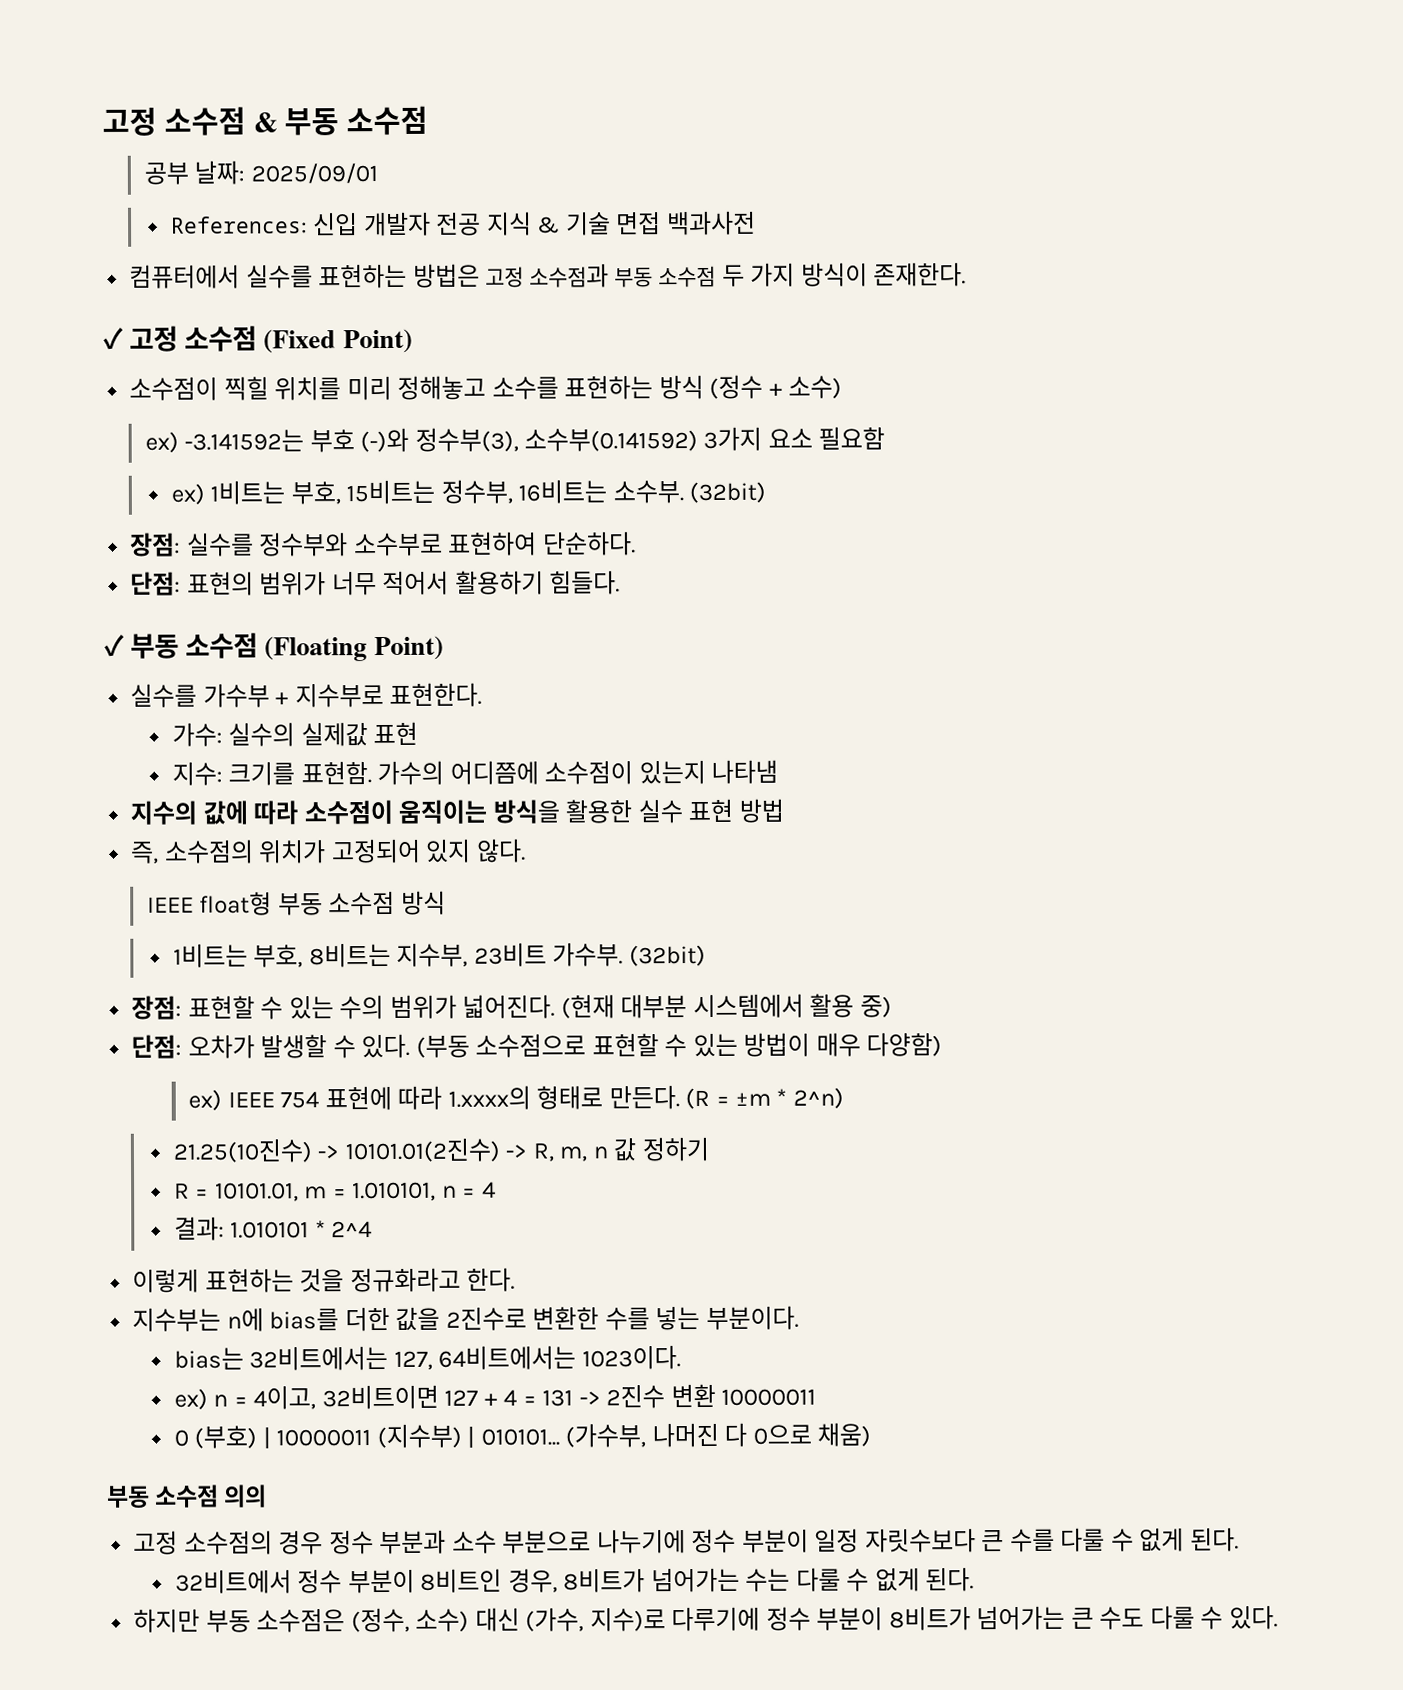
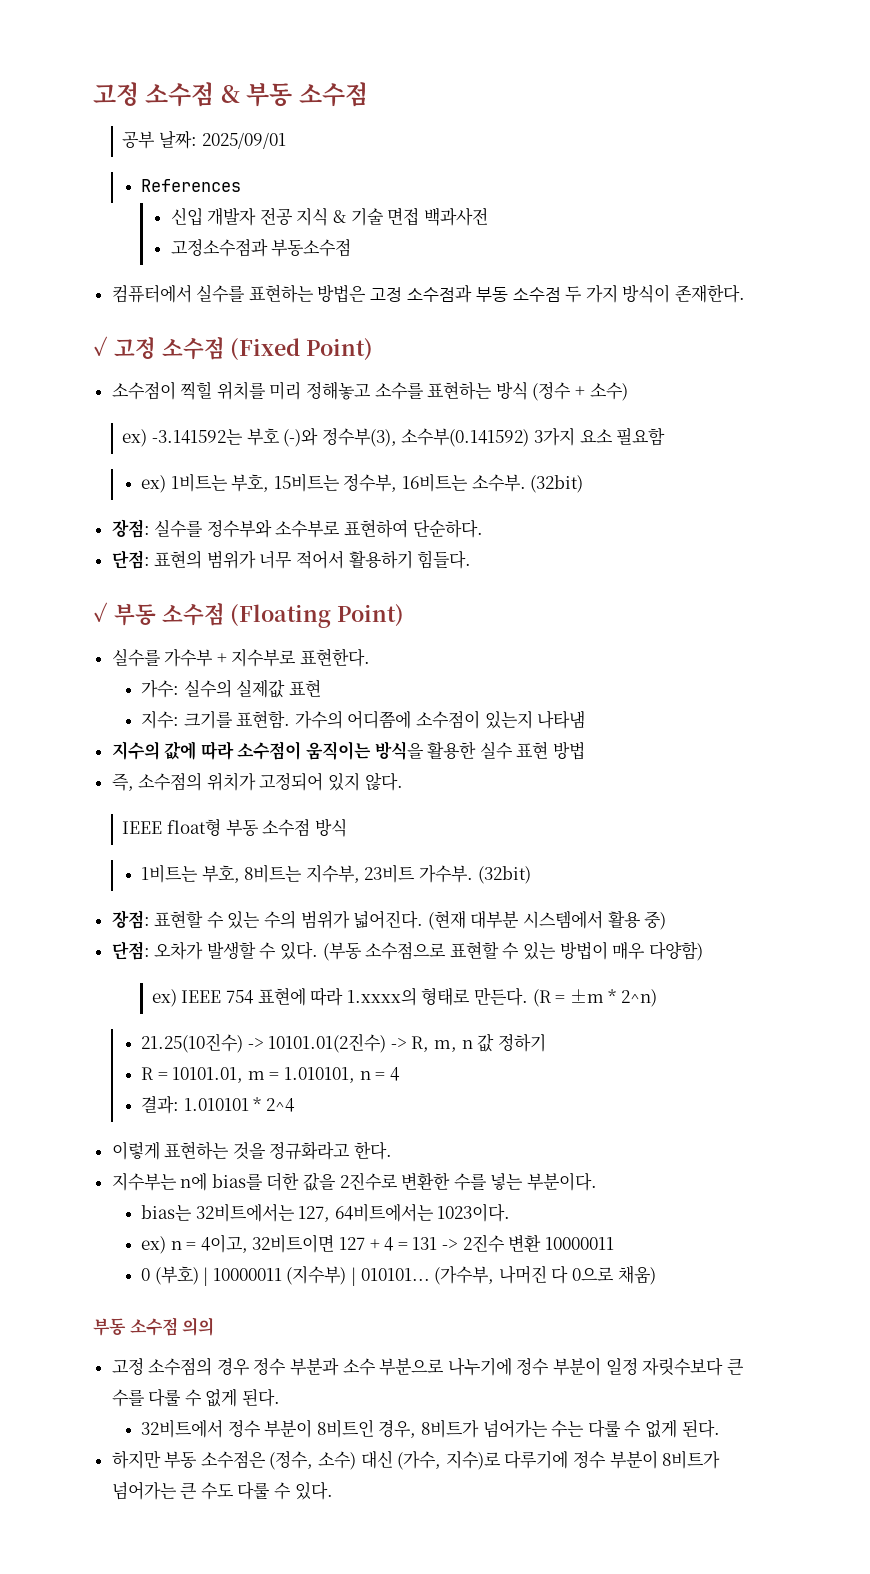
[170,216,308,234] References: -> [141,179,242,192] References //
(756, 223) none -> [170,239,352,257] // 고정소수점과 부동소수점

